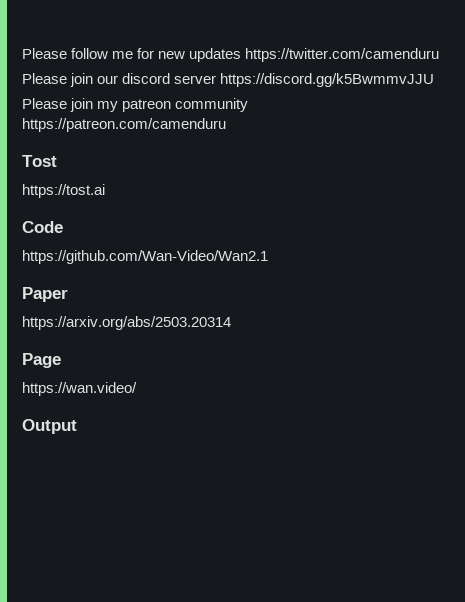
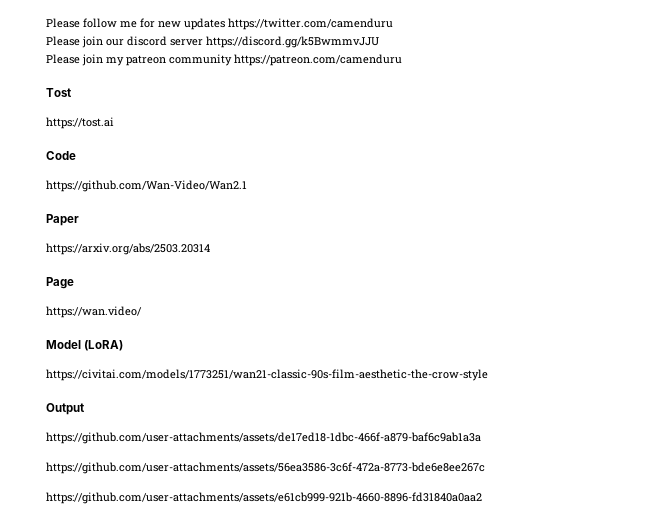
[22,419,77,434] Output -> [46,340,124,351] [46,369,488,381] [46,403,84,415] [46,432,481,444] [46,462,485,474] [46,492,482,504] Model (LoRA) // https://civitai.com/models/1773251/wan21-classic-90s-film-aesthetic-the-crow-style // Output // https://github.com/user-attachments/assets/de17ed18-1dbc-466f-a879-baf6c9ab1a3a // https://github.com/user-attachments/assets/56ea3586-3c6f-472a-8773-bde6e8ee267c // https://github.com/user-attachments/assets/e61cb999-921b-4660-8896-fd31840a0aa2

